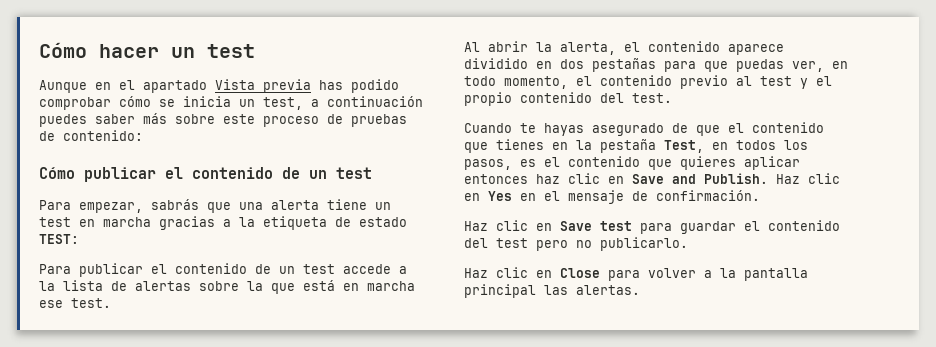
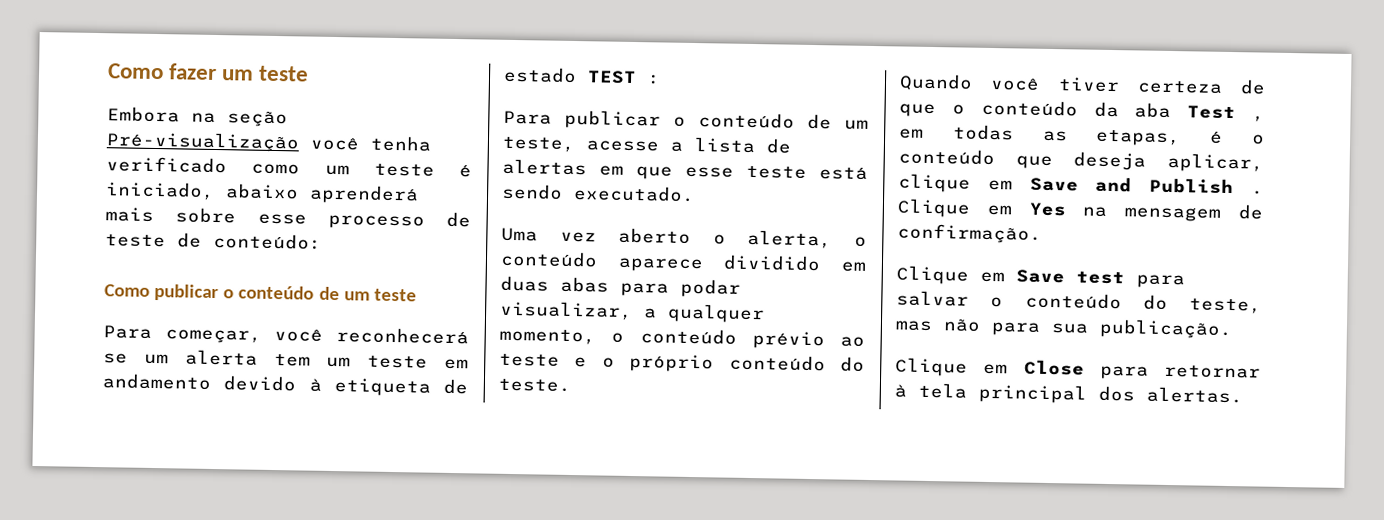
[39,42,255,58] [39,79,399,93] [39,96,423,110] [39,113,407,127] [39,130,143,141] [39,167,372,182] [39,199,391,213] [39,216,255,230] Cómo hacer un test // Aunque en el apartado Vista previa has podido comprobar cómo se inicia un test, a continuación puedes saber más sobre este proceso de pruebas de contenido: // Cómo publicar el contenido de un test // Para empezar, sabrás que una alerta tiene un test en marcha gracias a la -> [107,63,310,82] [107,106,288,128] [106,131,432,153] [106,156,472,178] [105,181,419,205] [105,207,471,230] [105,232,322,250] [104,283,417,302] [103,325,469,345] [103,349,469,370] [102,373,322,392] Como fazer um teste // Embora na seção Pré-visualização você tenha verificado como um teste é iniciado, abaixo aprenderá mais sobre esse processo de teste de conteúdo: // Como publicar o conteúdo de um teste // Para começar, você reconhecerá se um alerta tem um teste em andamento devido à
[39,234,79,244] TEST: -> [587,70,661,85] TEST :
[151,263,407,274] [39,280,415,294] [39,298,111,308] [464,41,784,55] [464,58,848,72] [464,75,832,89] [464,92,672,106] [464,122,824,136] [464,139,808,153] [464,156,800,170] [464,173,840,184] [464,190,760,204] [464,220,840,234] [464,237,688,251] [464,267,808,281] [464,284,568,298] el contenido de un test accede a la lista de alertas sobre la que está en marcha ese test. // Al abrir la alerta, el contenido aparece dividido en dos pestañas para que puedas ver, en todo momento, el contenido previo al test y el propio contenido del test. // Cuando te hayas asegurado de que el contenido que tienes en la pestaña Test, en todos los pasos, es el contenido que quieres aplicar entonces haz clic en Save and Publish. Haz clic en Yes en el mensaje de confirmación. // Haz clic en Save test para guardar el contenido del test pero no publicarlo. // Haz clic en Close para volver a la pantalla principal las -> [673,112,869,130] [502,136,792,154] [502,158,868,180] [501,183,695,203] [501,227,867,249] [500,250,866,273] [500,275,741,298] [500,300,765,324] [499,328,865,350] [499,353,865,373] [498,378,571,392] [899,73,1266,95] [899,99,1265,122] [899,124,1265,147] [898,148,1264,173] [898,173,1264,195] [897,198,1264,222] [897,223,1042,244] [896,265,1185,289] [896,290,1262,314] [895,318,1233,340] [895,357,1261,380] [894,382,1135,404] o conteúdo de um teste, acesse a lista de alertas em que esse teste está sendo executado. // Uma vez aberto o alerta, o conteúdo aparece dividido em duas abas para podar visualizar, a qualquer momento, o conteúdo prévio ao teste e o próprio conteúdo do teste. // Quando você tiver certeza de que o conteúdo da aba Test , em todas as etapas, é o conteúdo que deseja aplicar, clique em Save and Publish . Clique em Yes na mensagem de confirmação. // Clique em Save test para salvar o conteúdo do teste, mas não para sua publicação. // Clique em Close para retornar à tela principal dos

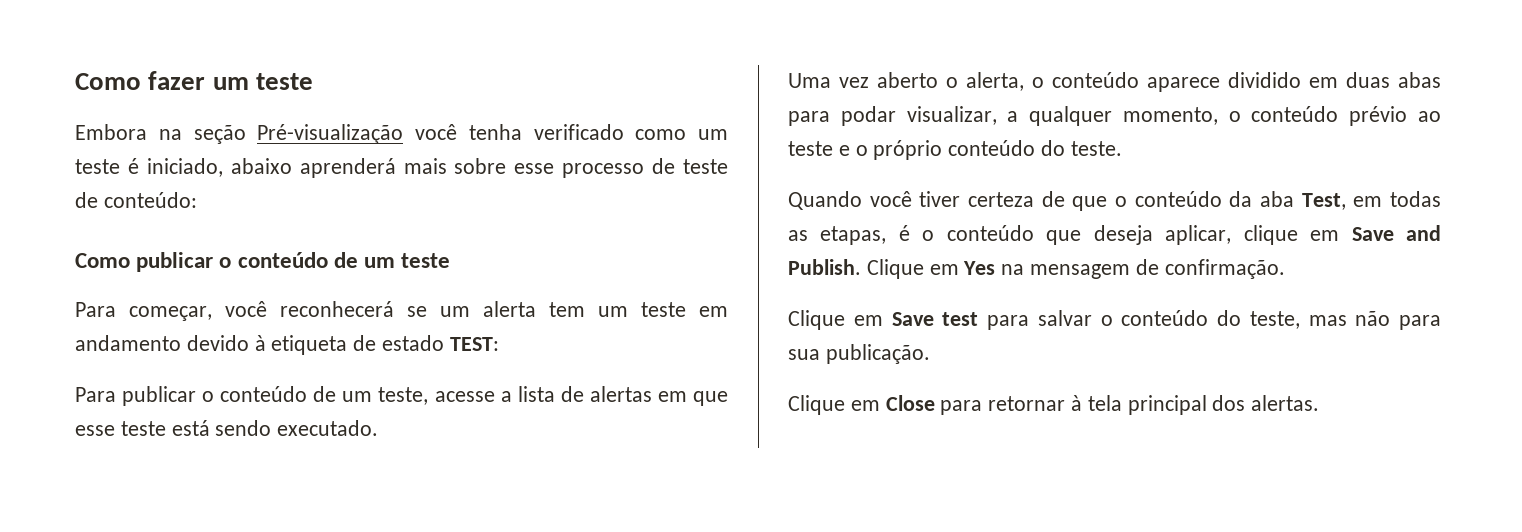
[587,70,661,85] TEST : -> [449,337,499,351] TEST:
[1187,105,1265,122] Test , -> [1301,193,1346,210] Test,
[1149,177,1264,195] Publish . -> [788,259,861,275] Publish.

